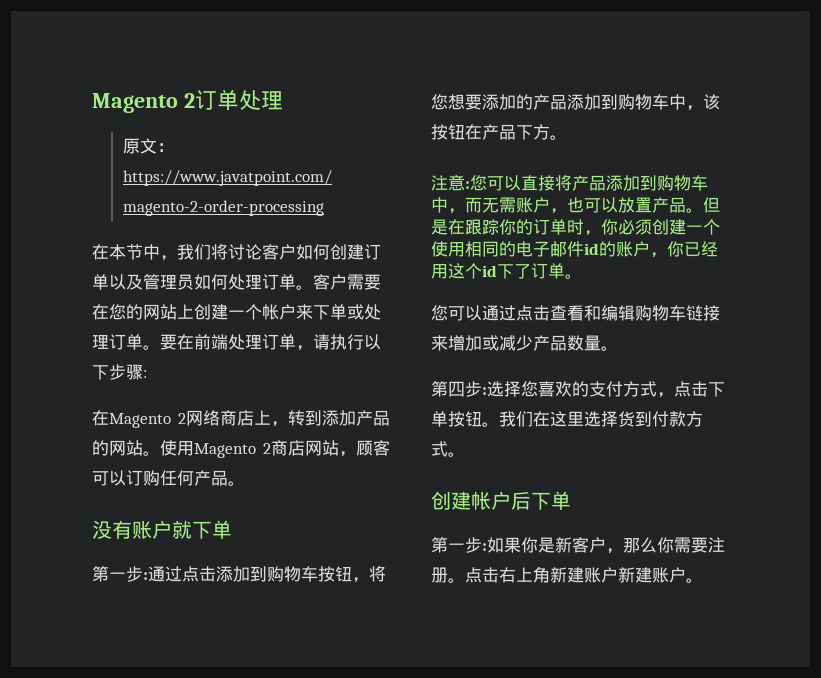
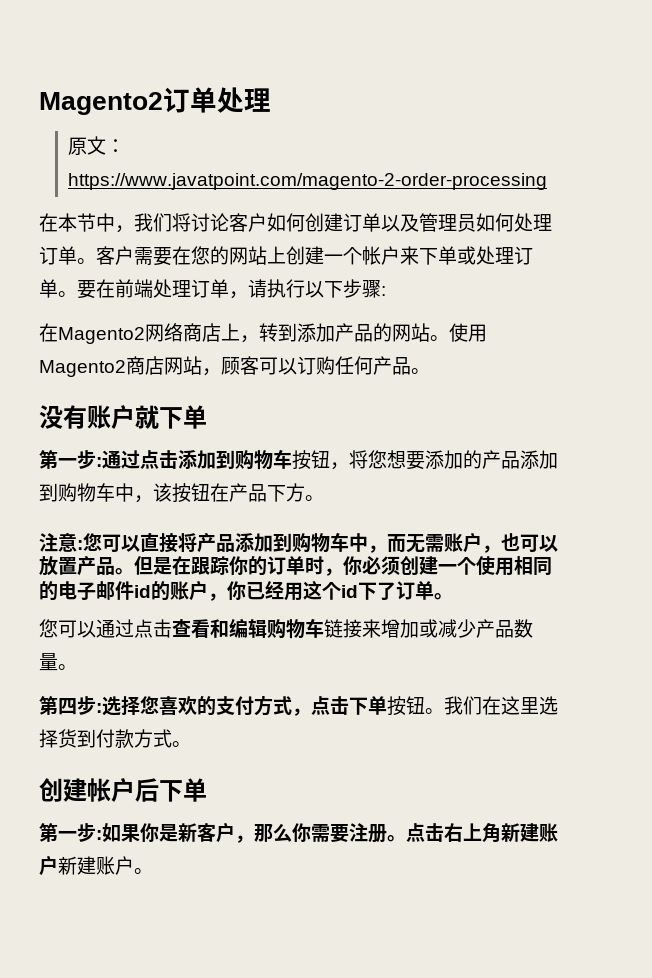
[92,93,195,113] Magento 2 -> [39,92,163,115] Magento2
[109,413,187,428] Magento 2 -> [58,327,145,344] Magento2
[194,443,271,458] Magento 2 -> [39,360,126,377] Magento2

